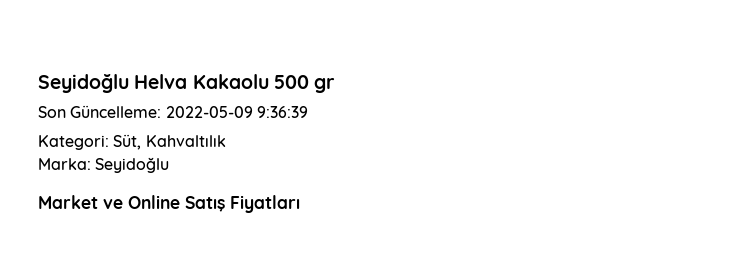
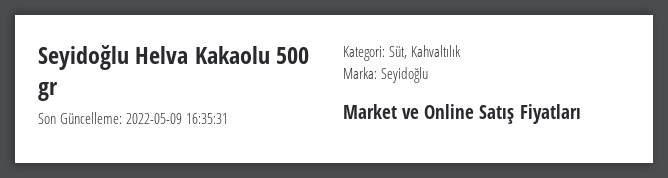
[256,106,308,118] 9:36:39 -> [186,113,229,124] 16:35:31

